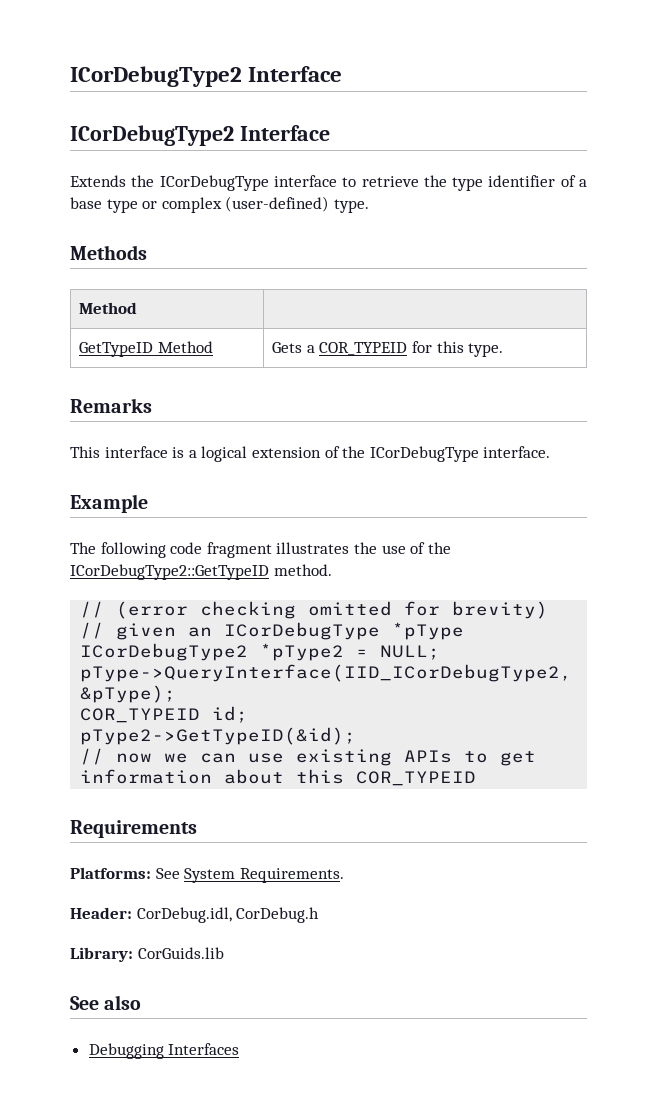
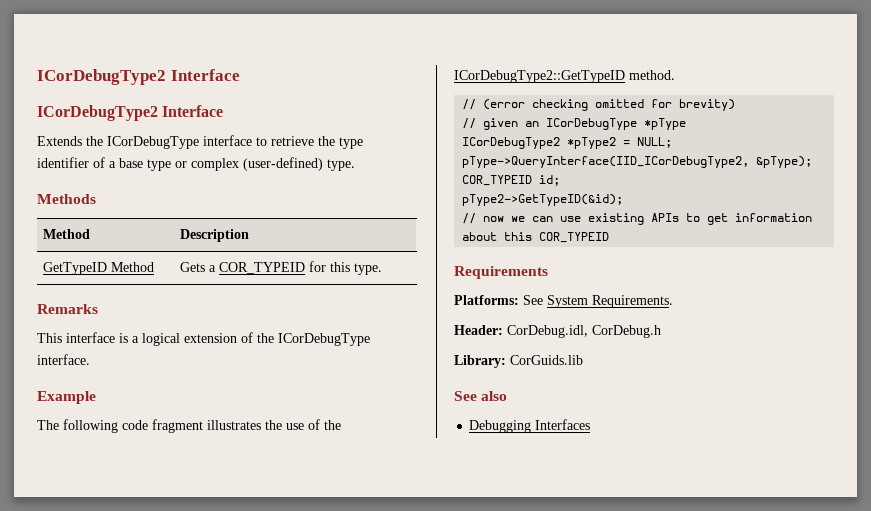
(138, 308) none -> [180,229,250,242] Description

